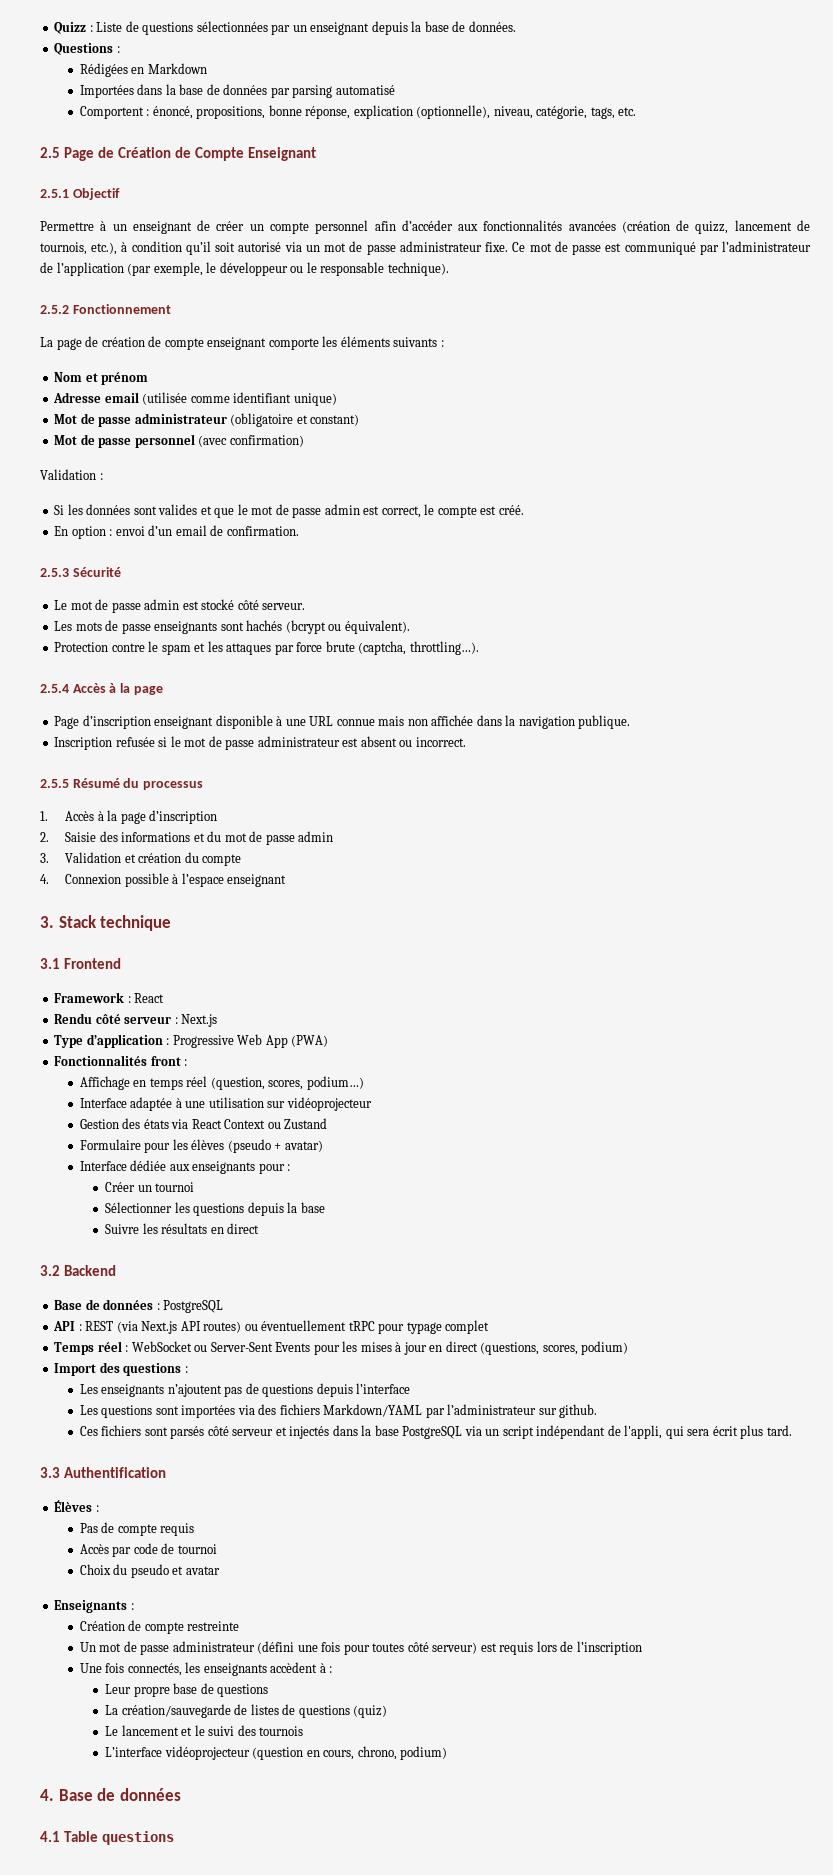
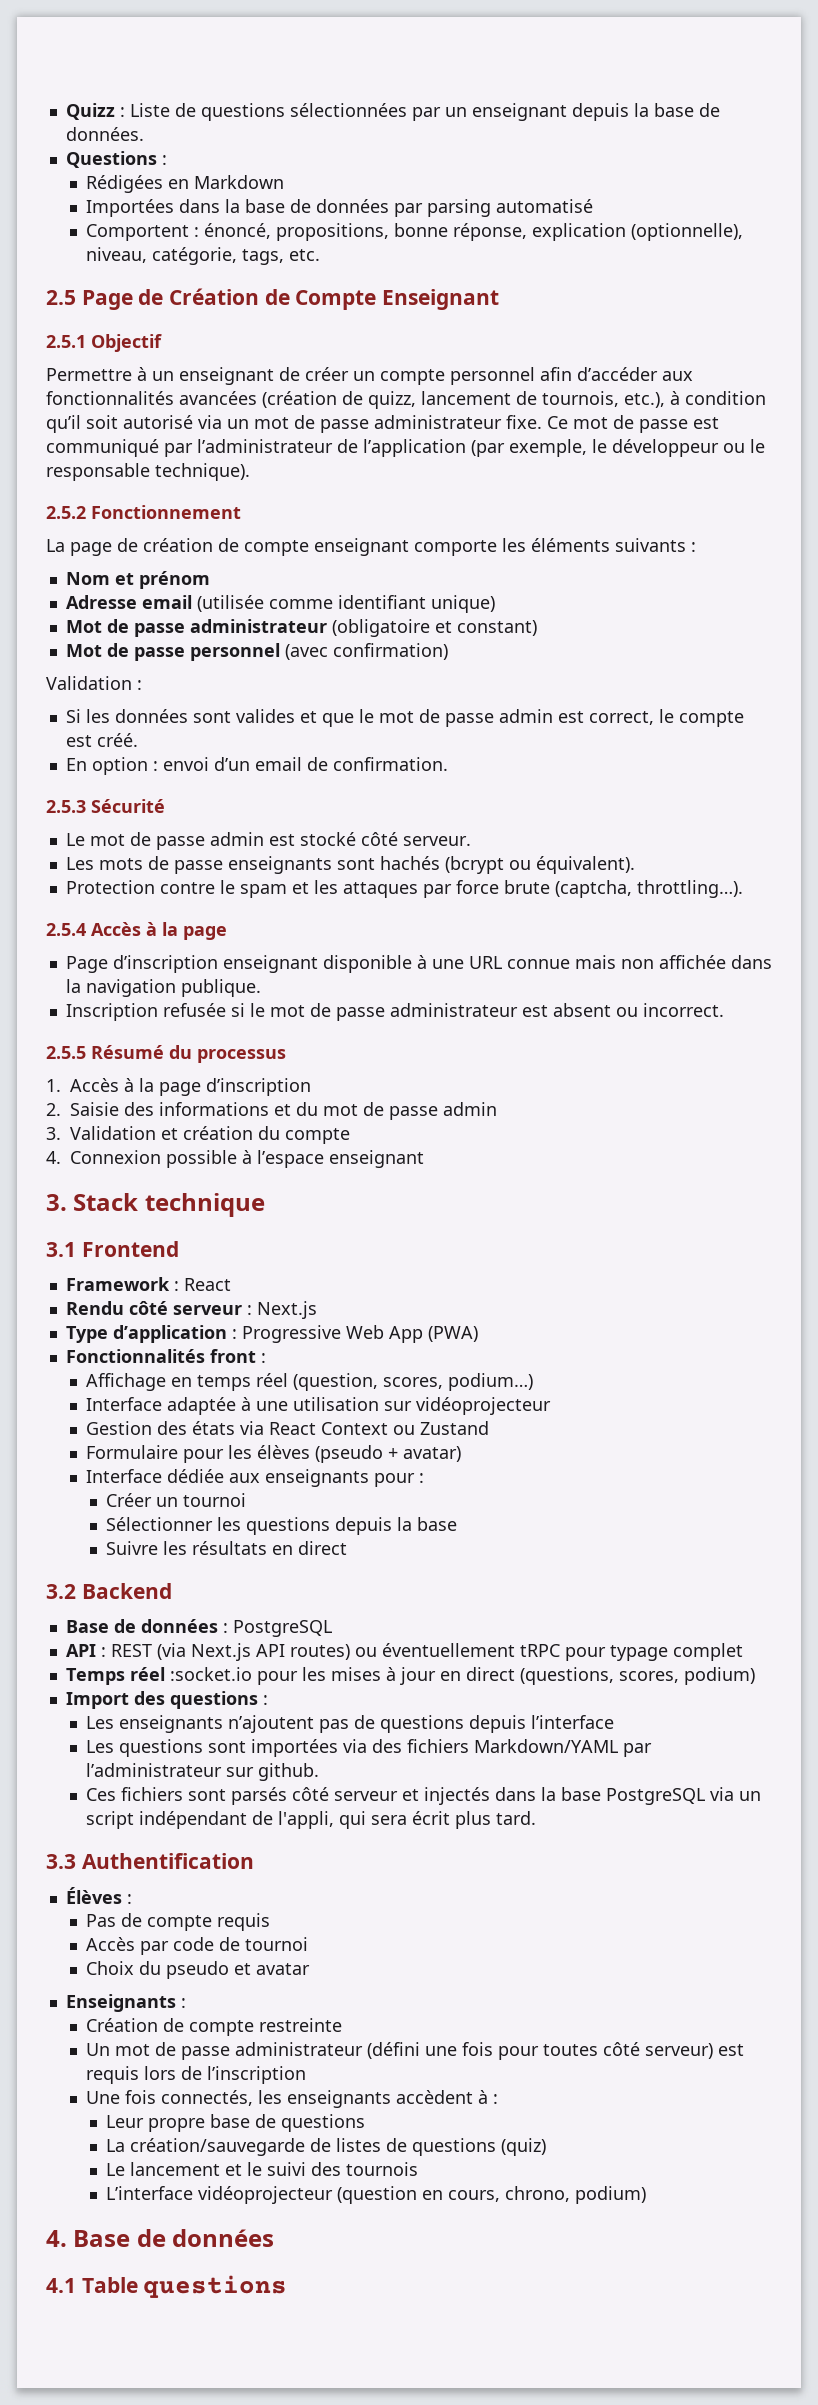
[125,1341,311,1352] : WebSocket ou Server-Sent Events -> [169,1667,252,1681] :socket.io

